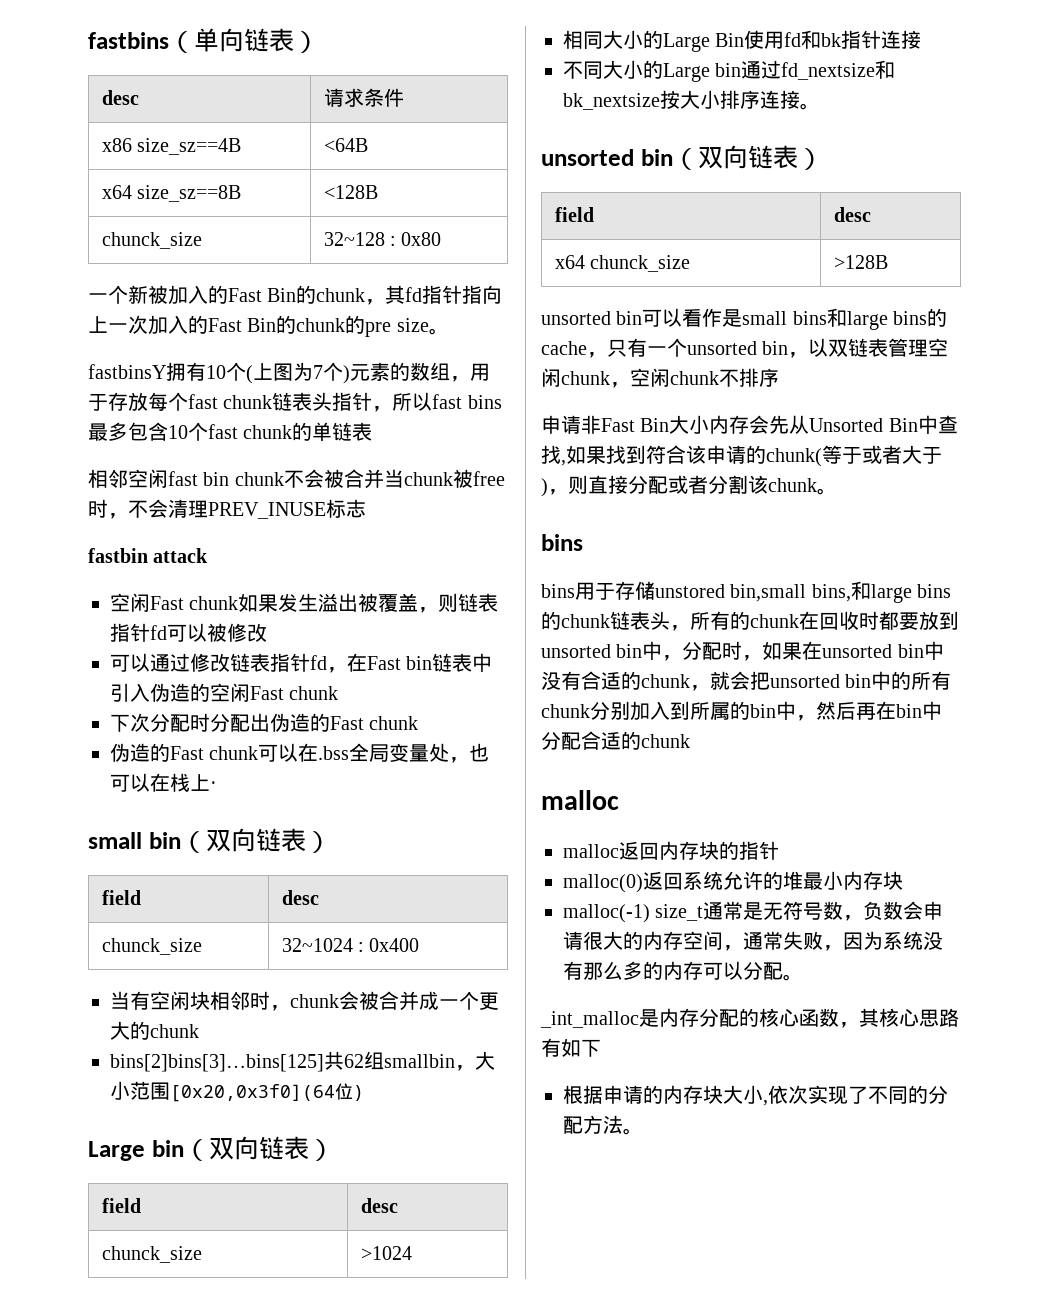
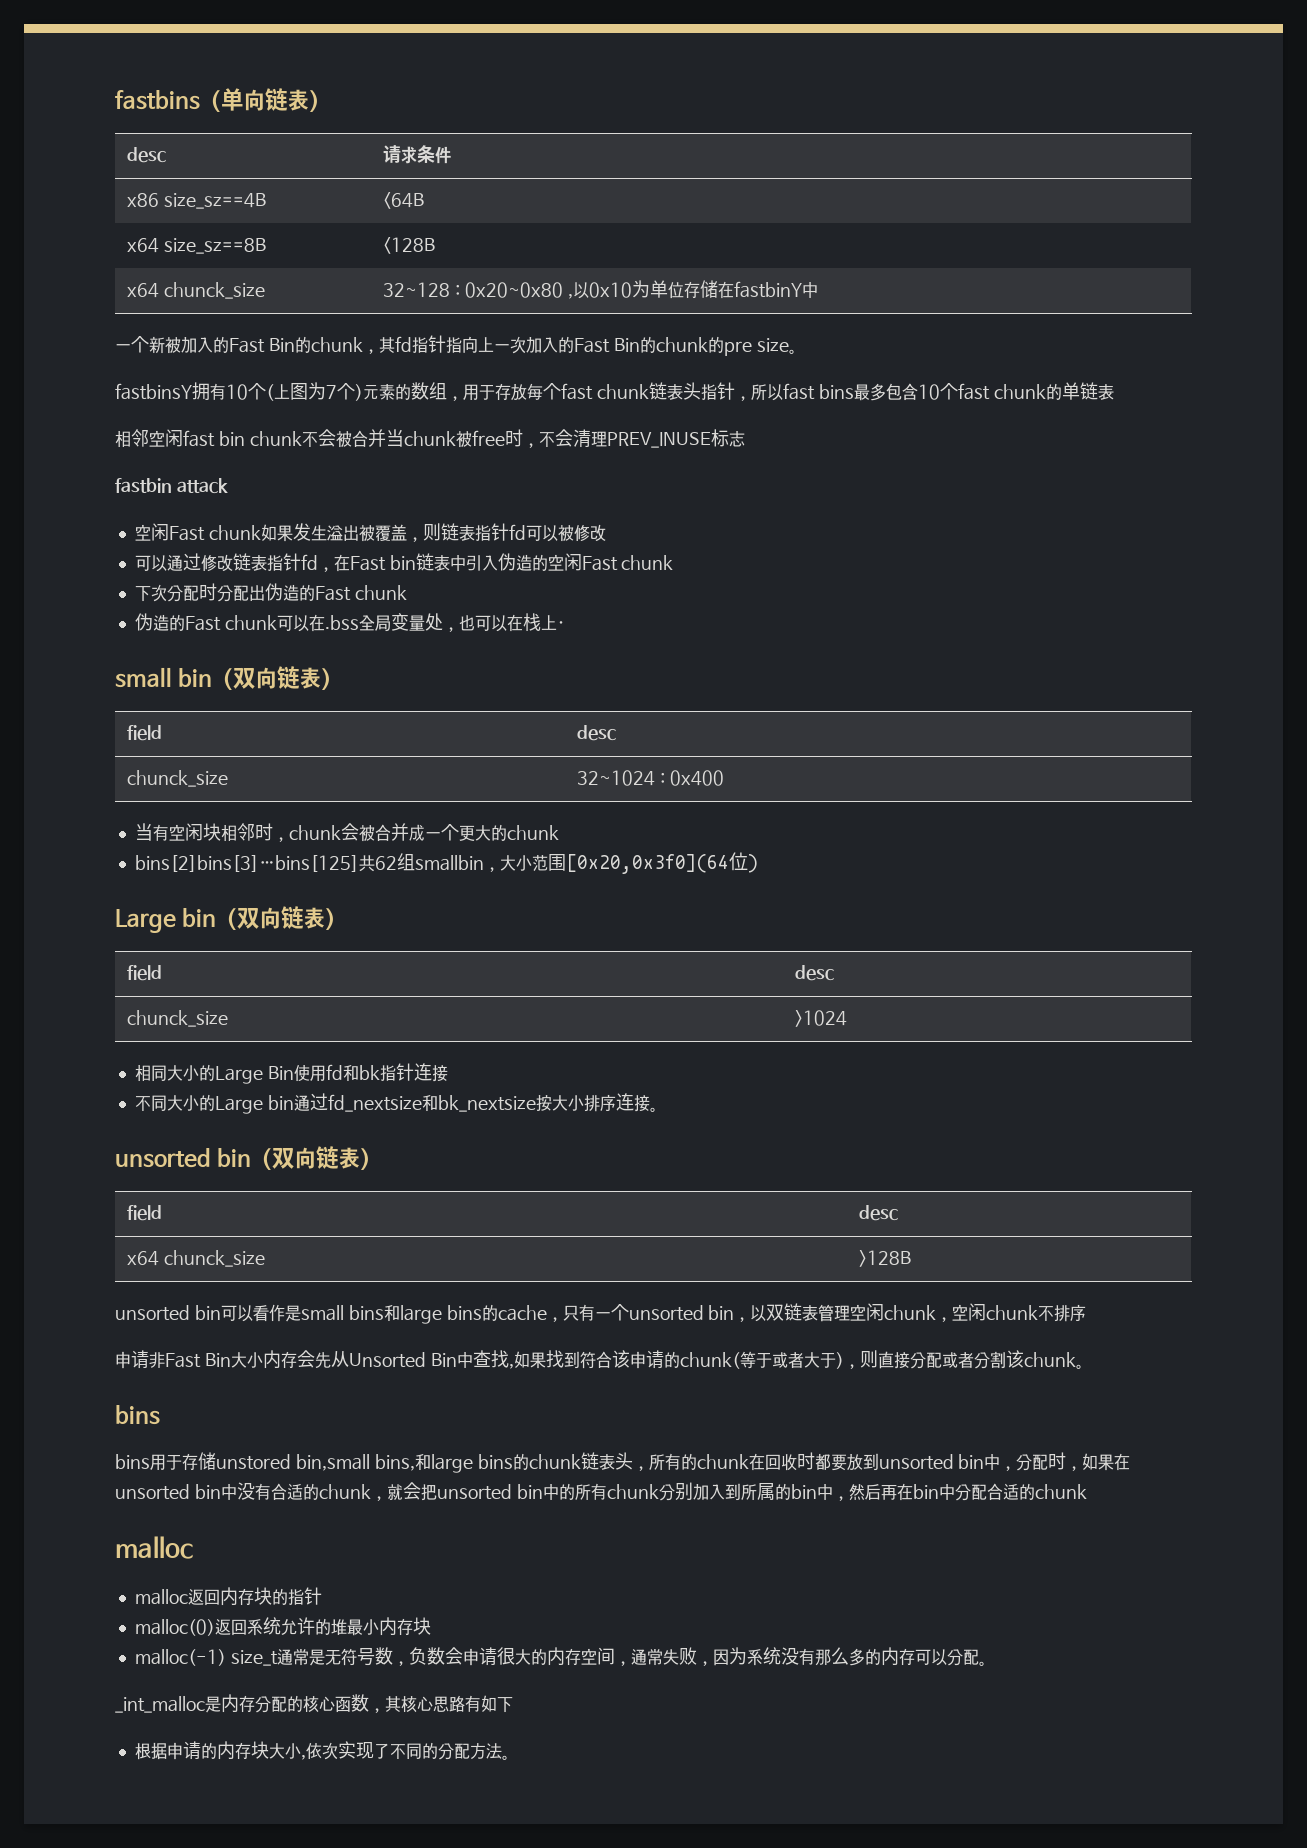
(378, 192) none -> [126,283,159,298] x64
[401,232,442,246] 0x80 -> [464,280,818,299] 0x20~0x80 ,以0x10为单位存储在fastbinY中

